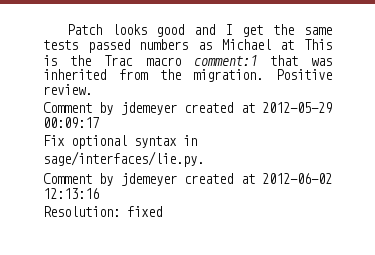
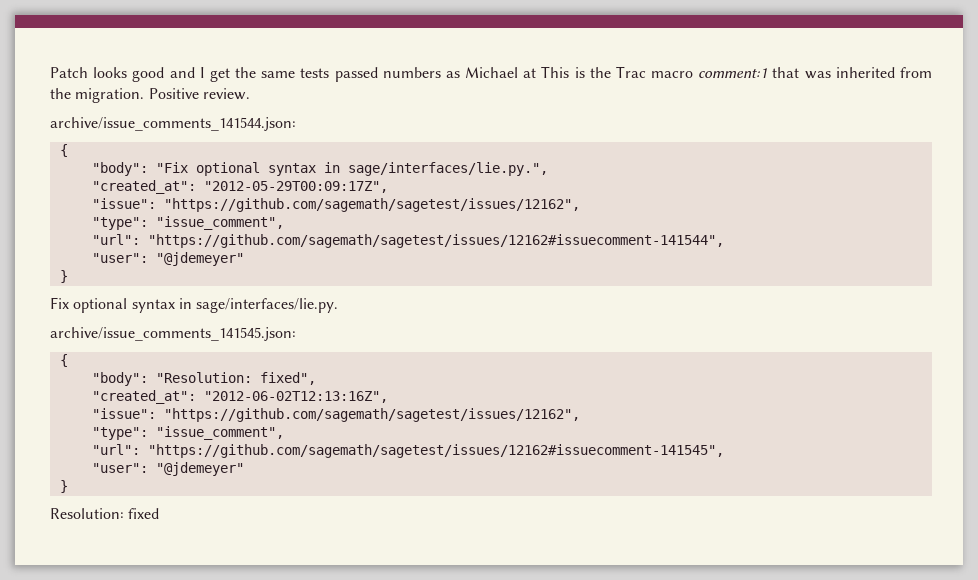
[43,102,332,115] [43,117,99,128] Comment by jdemeyer created at 2012-05-29 00:09:17 -> [50,117,296,131] [59,144,68,157] [91,162,548,176] [91,180,388,194] [91,198,580,212] [91,216,284,230] [91,234,724,248] [91,252,244,266] [59,270,68,283] archive/issue_comments_141544.json: // { // "body": "Fix optional syntax in sage/interfaces/lie.py.", // "created_at": "2012-05-29T00:09:17Z", // "issue": "https://github.com/sagemath/sagetest/issues/12162", // "type": "issue_comment", // "url": "https://github.com/sagemath/sagetest/issues/12162#issuecomment-141544", // "user": "@jdemeyer" // }
[43,173,332,186] [43,188,99,199] Comment by jdemeyer created at 2012-06-02 12:13:16 -> [50,327,296,341] [59,354,68,367] [91,372,316,386] [91,390,388,404] [91,408,580,422] [91,426,284,440] [91,444,724,458] [91,462,244,476] [59,480,68,493] archive/issue_comments_141545.json: // { // "body": "Resolution: fixed", // "created_at": "2012-06-02T12:13:16Z", // "issue": "https://github.com/sagemath/sagetest/issues/12162", // "type": "issue_comment", // "url": "https://github.com/sagemath/sagetest/issues/12162#issuecomment-141545", // "user": "@jdemeyer" // }

